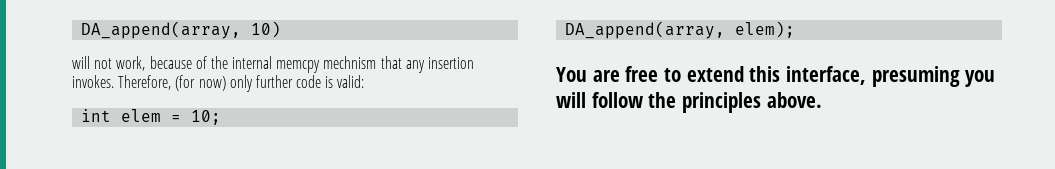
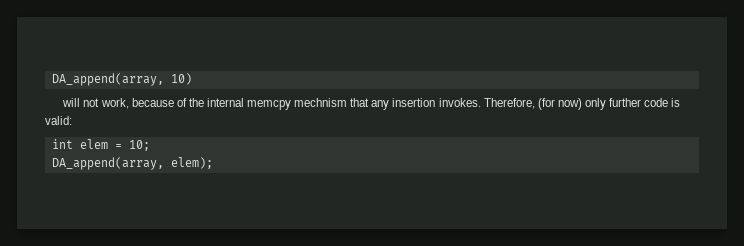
[556,66,996,87] [556,92,822,113] // You are free to extend this interface, presuming you will follow the principles above. -> (213, 163) none

